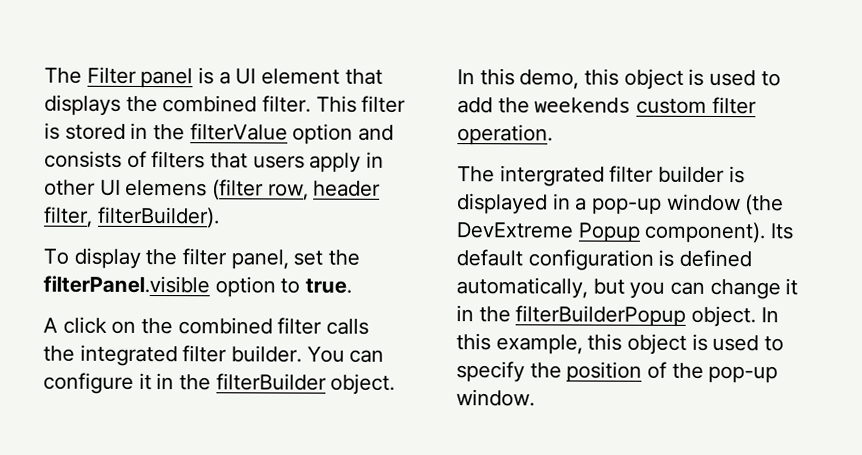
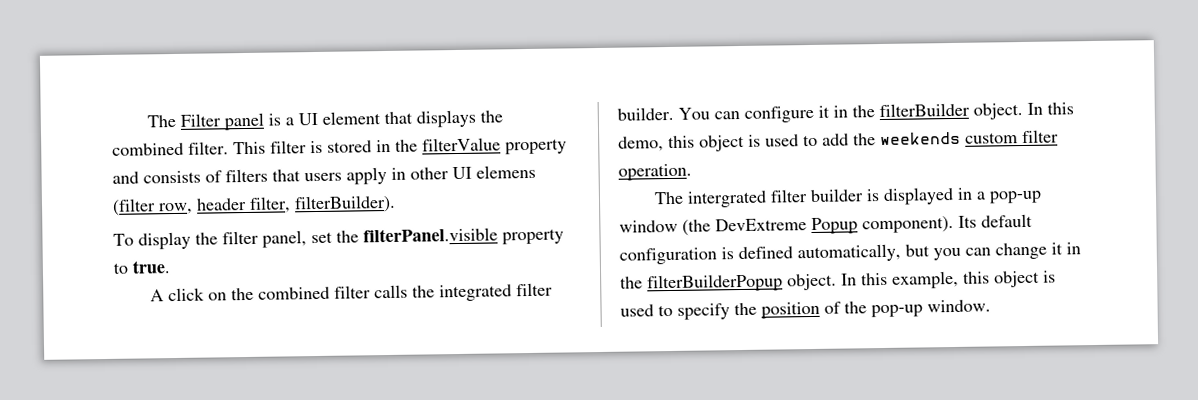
[292,123,354,145] option -> [505,138,567,155] property
[214,276,276,298] option -> [502,228,564,245] property

